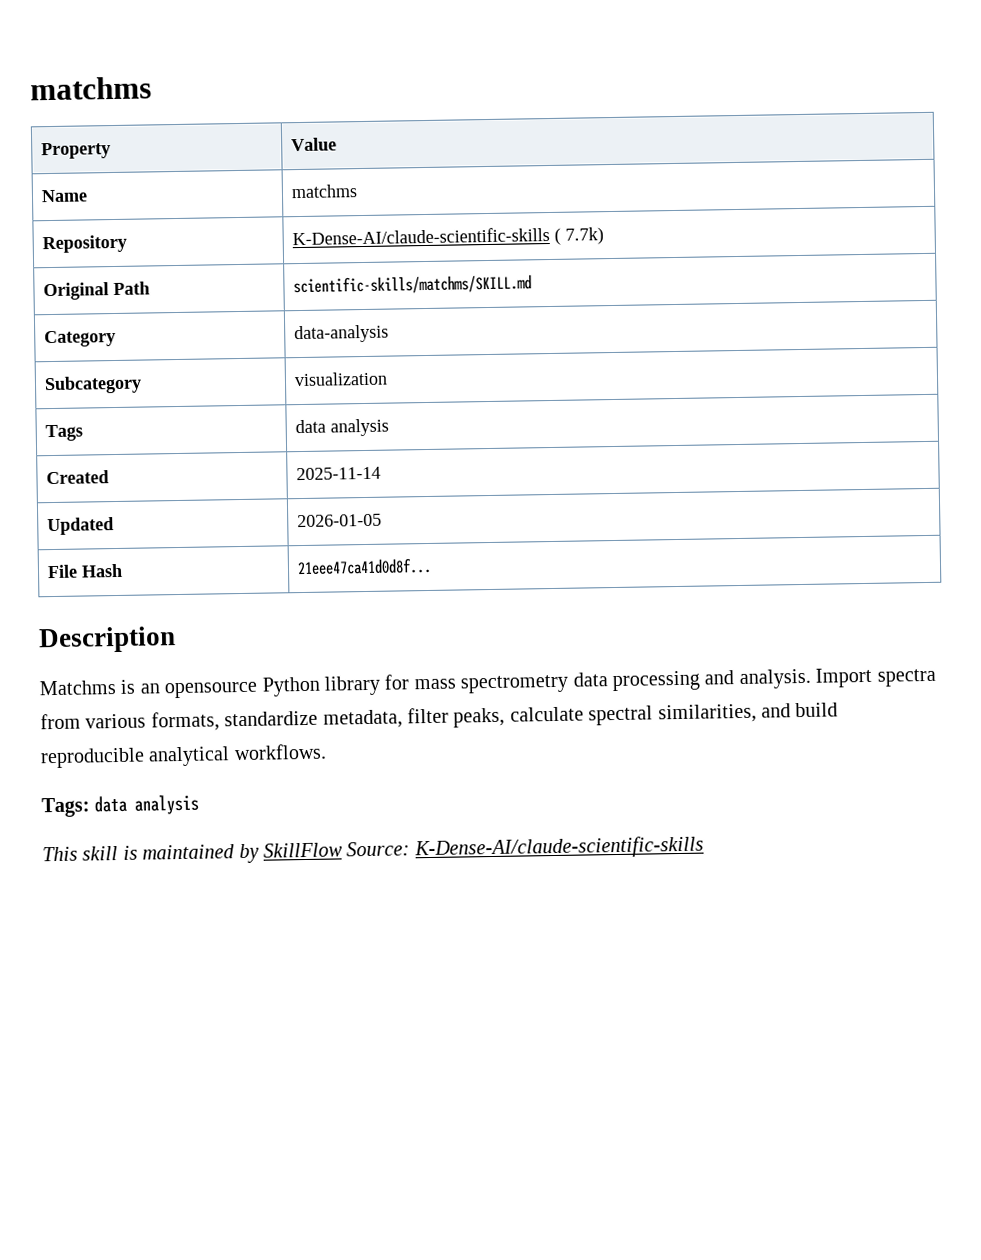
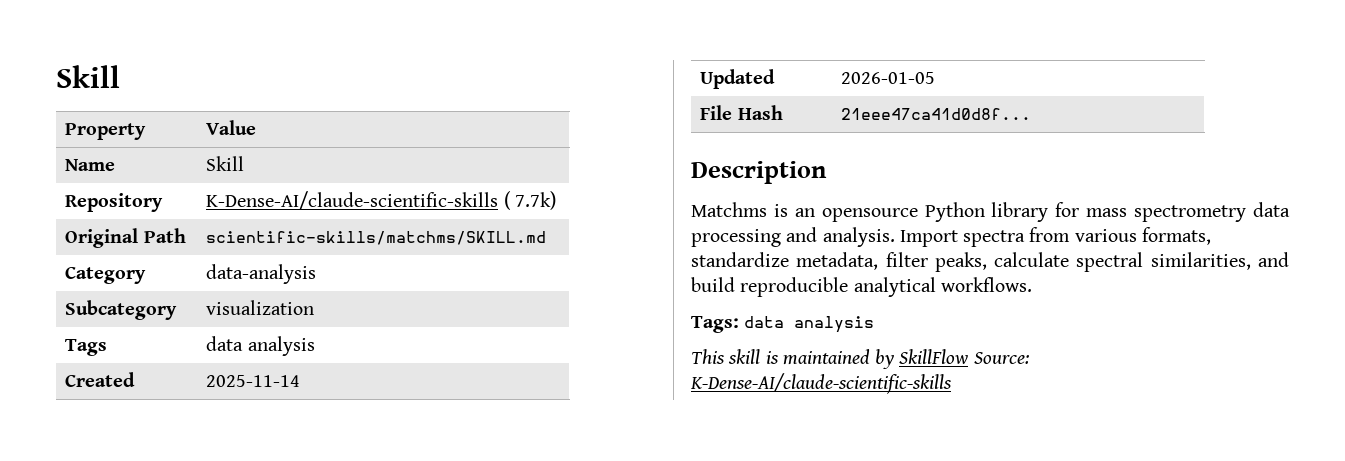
[30,76,152,101] matchms -> [56,65,120,88] Skill
[291,184,359,199] matchms -> [206,156,245,171] Skill

